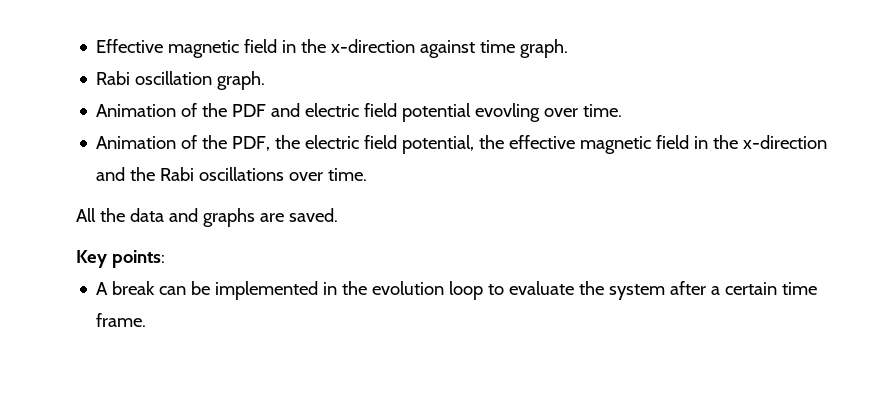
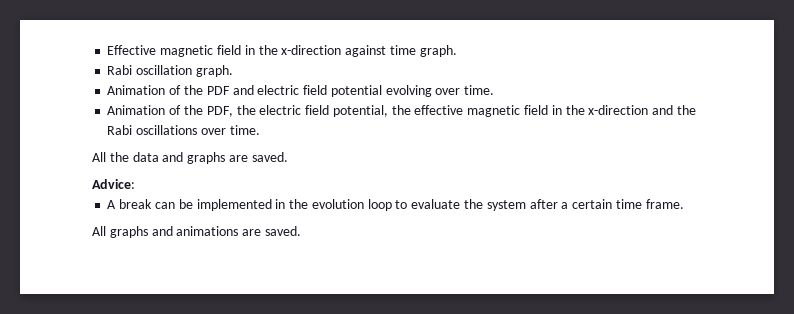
[475,103,541,122] evovling -> [385,85,432,97] evolving
[76,250,165,268] Key points: -> [92,179,135,189] Advice:
(147, 320) none -> [92,226,301,238] // All graphs and animations are saved.

